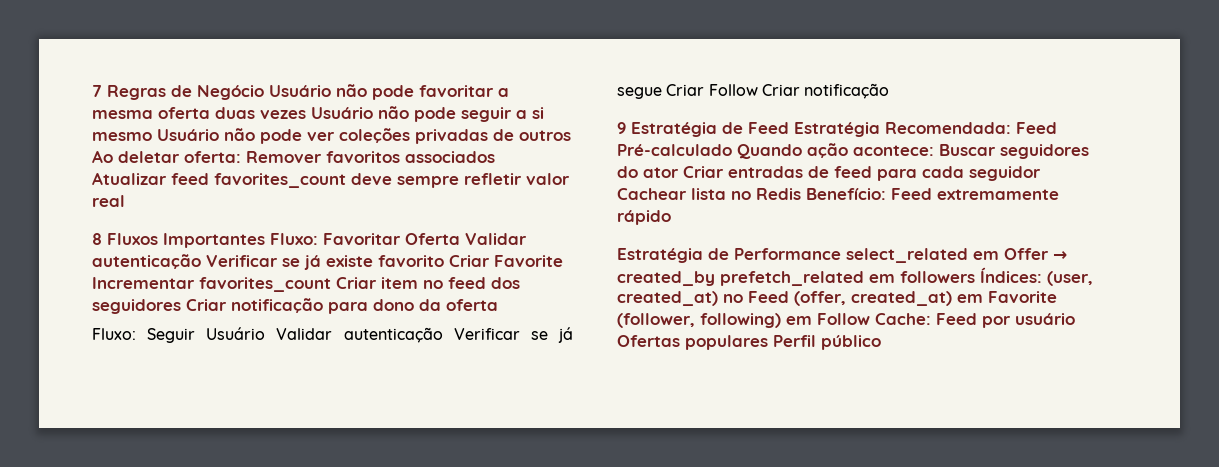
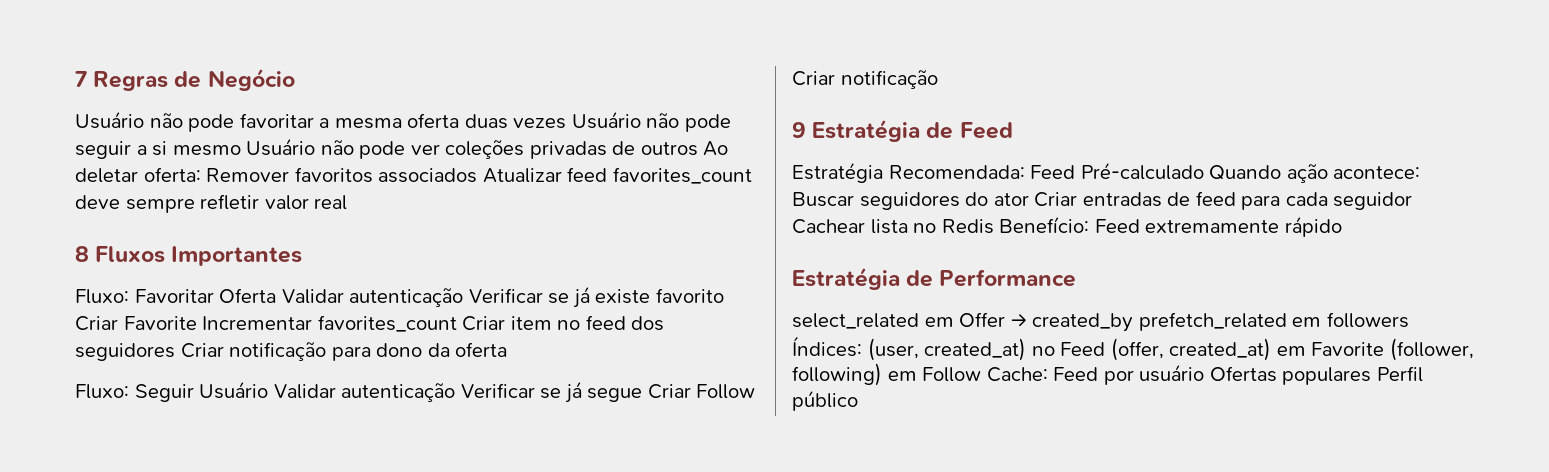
(264, 92) none -> (295, 79) //
(265, 240) none -> (303, 256) //
(789, 128) none -> (1013, 130) //
(841, 254) none -> (1077, 278) //

